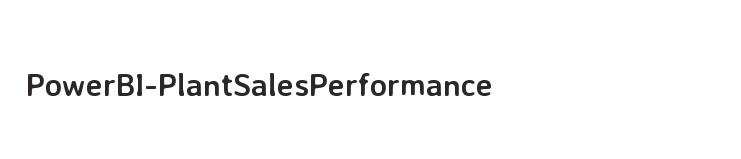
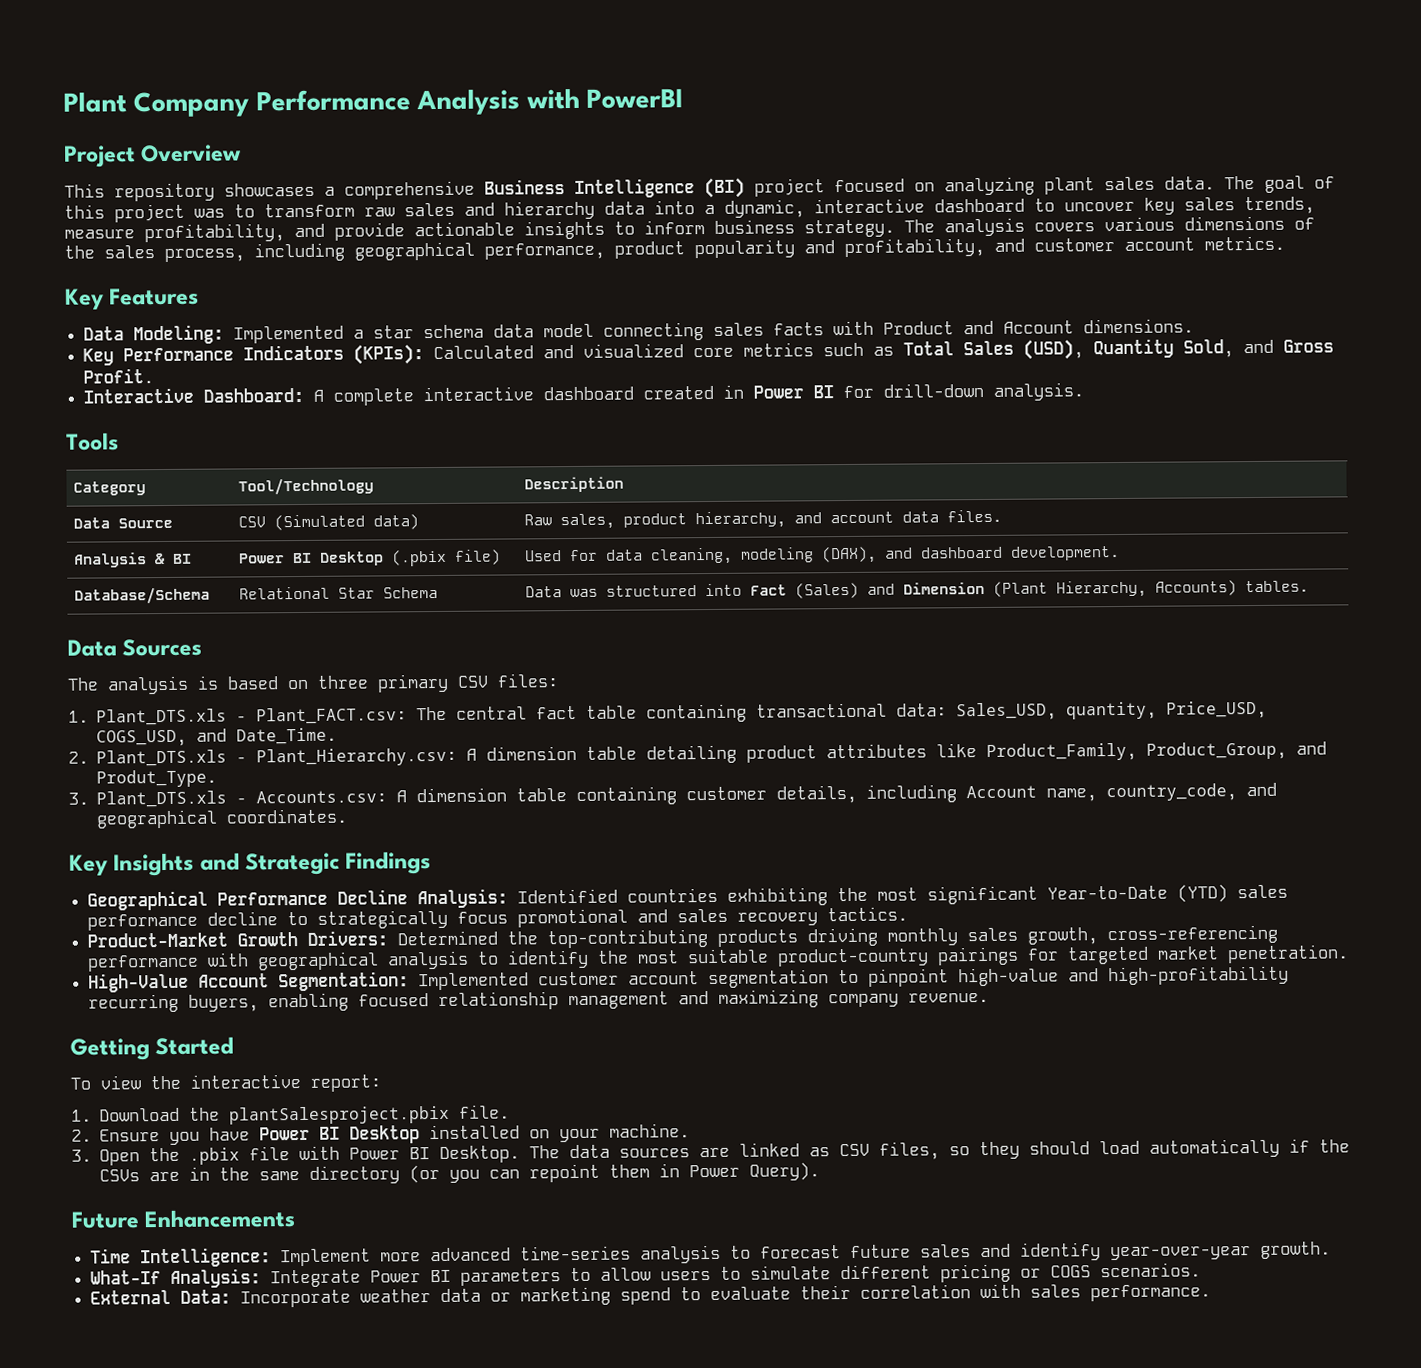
[26,73,493,96] PowerBI-PlantSalesPerformance -> [63,88,684,118] [64,144,243,168] [64,175,1335,202] [64,196,1315,223] [64,215,1315,243] [64,235,1285,262] [65,287,200,310] [83,318,1195,345] [83,338,1335,366] [83,368,155,384] [83,382,1085,406] [66,432,119,451] [73,481,147,496] [238,477,375,496] [524,476,625,493] [73,517,174,529] [238,514,420,531] [524,509,1003,530] [74,552,193,568] [239,549,502,567] [525,545,1121,565] [74,586,211,605] [239,586,439,600] [525,580,1310,599] [67,638,203,657] [67,673,559,695] [68,700,1268,726] [96,727,338,747] [68,741,1328,767] [96,769,218,788] [68,782,1278,808] [96,808,349,829] [69,851,432,877] [87,884,1289,911] [87,906,909,931] [87,924,1279,949] [87,944,1350,972] [88,965,1290,993] [88,989,990,1013] [70,1036,235,1061] [70,1074,381,1092] [71,1104,511,1125] [71,1123,691,1145] [71,1138,1351,1166] [99,1162,821,1184] [71,1209,296,1229] [90,1241,1332,1268] [90,1262,1202,1288] [90,1283,1212,1308] Plant Company Performance Analysis with PowerBI // Project Overview // This repository showcases a comprehensive Business Intelligence (BI) project focused on analyzing plant sales data. The goal of this project was to transform raw sales and hierarchy data into a dynamic, interactive dashboard to uncover key sales trends, measure profitability, and provide actionable insights to inform business strategy. The analysis covers various dimensions of the sales process, including geographical performance, product popularity and profitability, and customer account metrics. // Key Features // Data Modeling: Implemented a star schema data model connecting sales facts with Product and Account dimensions. // Key Performance Indicators (KPIs): Calculated and visualized core metrics such as Total Sales (USD), Quantity Sold, and Gross Profit. // Interactive Dashboard: A complete interactive dashboard created in Power BI for drill-down analysis. // Tools // Category | Tool/Technology | Description // Data Source | CSV (Simulated data) | Raw sales, product hierarchy, and account data files. // Analysis & BI | Power BI Desktop (.pbix file) | Used for data cleaning, modeling (DAX), and dashboard development. // Database/Schema | Relational Star Schema | Data was structured into Fact (Sales) and Dimension (Plant Hierarchy, Accounts) tables. // Data Sources // The analysis is based on three primary CSV files: // 1. Plant_DTS.xls - Plant_FACT.csv: The central fact table containing transactional data: Sales_USD, quantity, Price_USD, COGS_USD, and Date_Time. // 2. Plant_DTS.xls - Plant_Hierarchy.csv: A dimension table detailing product attributes like Product_Family, Product_Group, and Produt_Type. // 3. Plant_DTS.xls - Accounts.csv: A dimension table containing customer details, including Account name, country_code, and geographical coordinates. // Key Insights and Strategic Findings // Geographical Performance Decline Analysis: Identified countries exhibiting the most significant Year-to-Date (YTD) sales performance decline to strategically focus promotional and sales recovery tactics. // Product-Market Growth Drivers: Determined the top-contributing products driving monthly sales growth, cross-referencing performance with geographical analysis to identify the most suitable product-country pairings for targeted market penetration. // High-Value Account Segmentation: Implemented customer account segmentation to pinpoint high-value and high-profitability recurring buyers, enabling focused relationship management and maximizing company revenue. // Getting Started // To view the interactive report: // 1. Download the plantSalesproject.pbix file. // 2. Ensure you have Power BI Desktop installed on your machine. // 3. Open the .pbix file with Power BI Desktop. The data sources are linked as CSV files, so they should load automatically if the CSVs are in the same directory (or you can repoint them in Power Query). // Future Enhancements // Time Intelligence: Implement more advanced time-series analysis to forecast future sales and identify year-over-year growth. // What-If Analysis: Integrate Power BI parameters to allow users to simulate different pricing or COGS scenarios. // External Data: Incorporate weather data or marketing spend to evaluate their correlation with sales performance.

